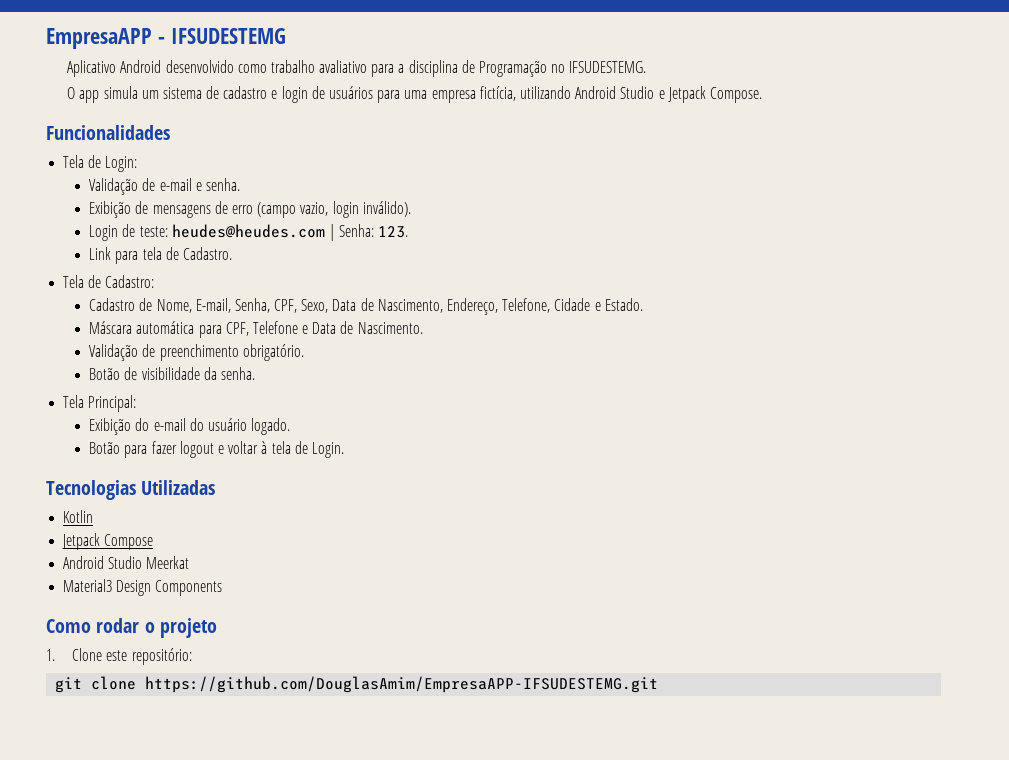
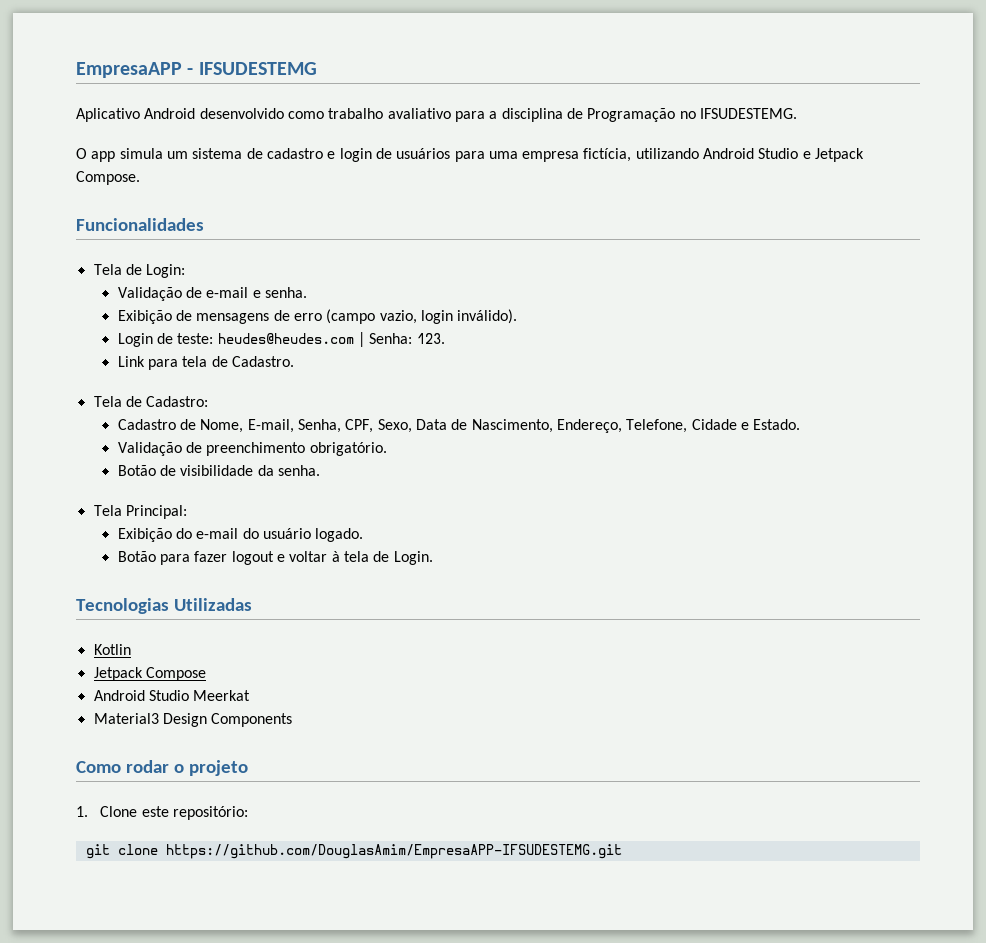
[89,321,423,338] // Máscara automática para CPF, Telefone e Data de Nascimento. -> (801, 424) none

